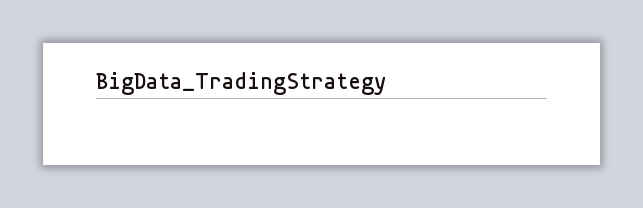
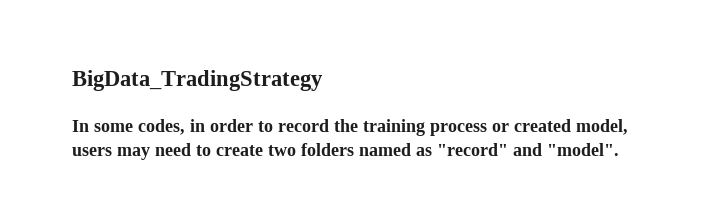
(386, 83) none -> [72,119,628,136] [72,143,619,160] // In some codes, in order to record the training process or created model, users may need to create two folders named as "record" and "model".

